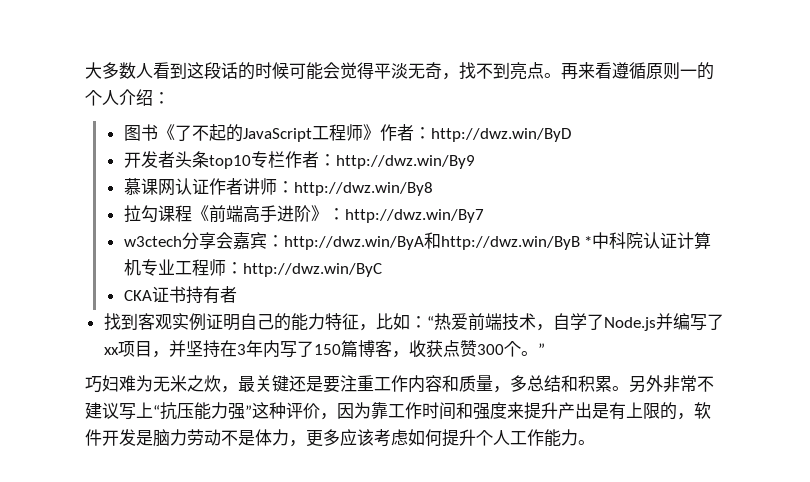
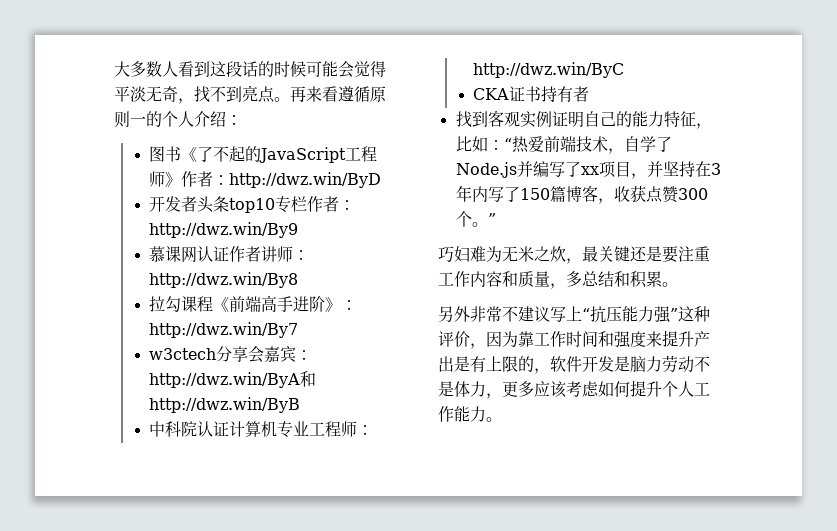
[584,236,593,247] * -> (301, 405) //
(629, 388) none -> (678, 284) //

